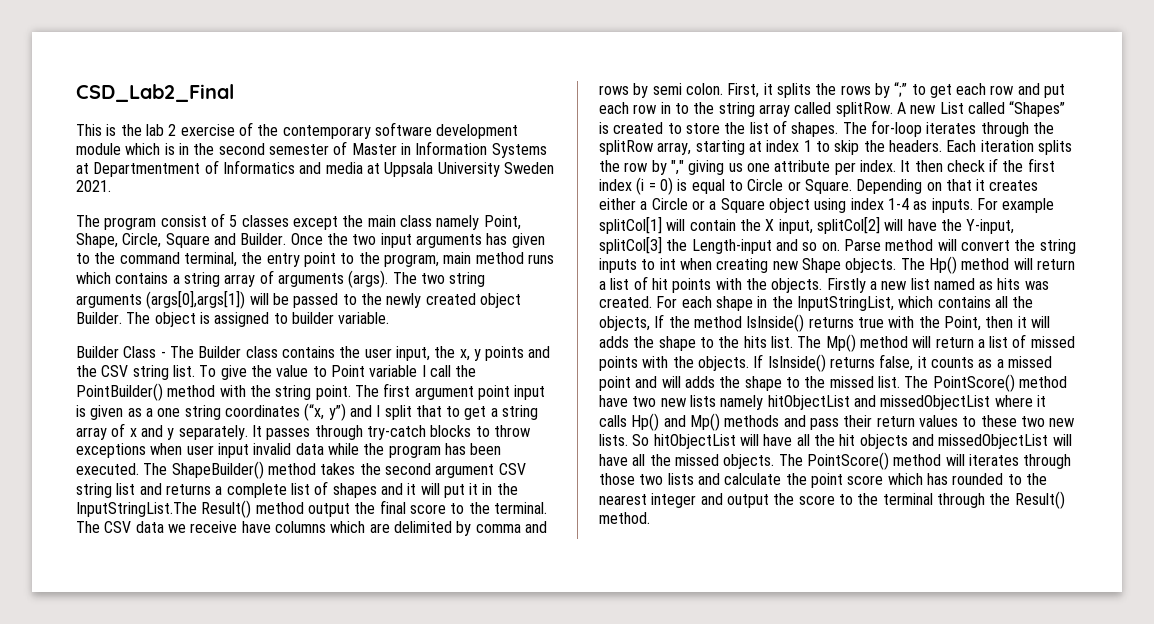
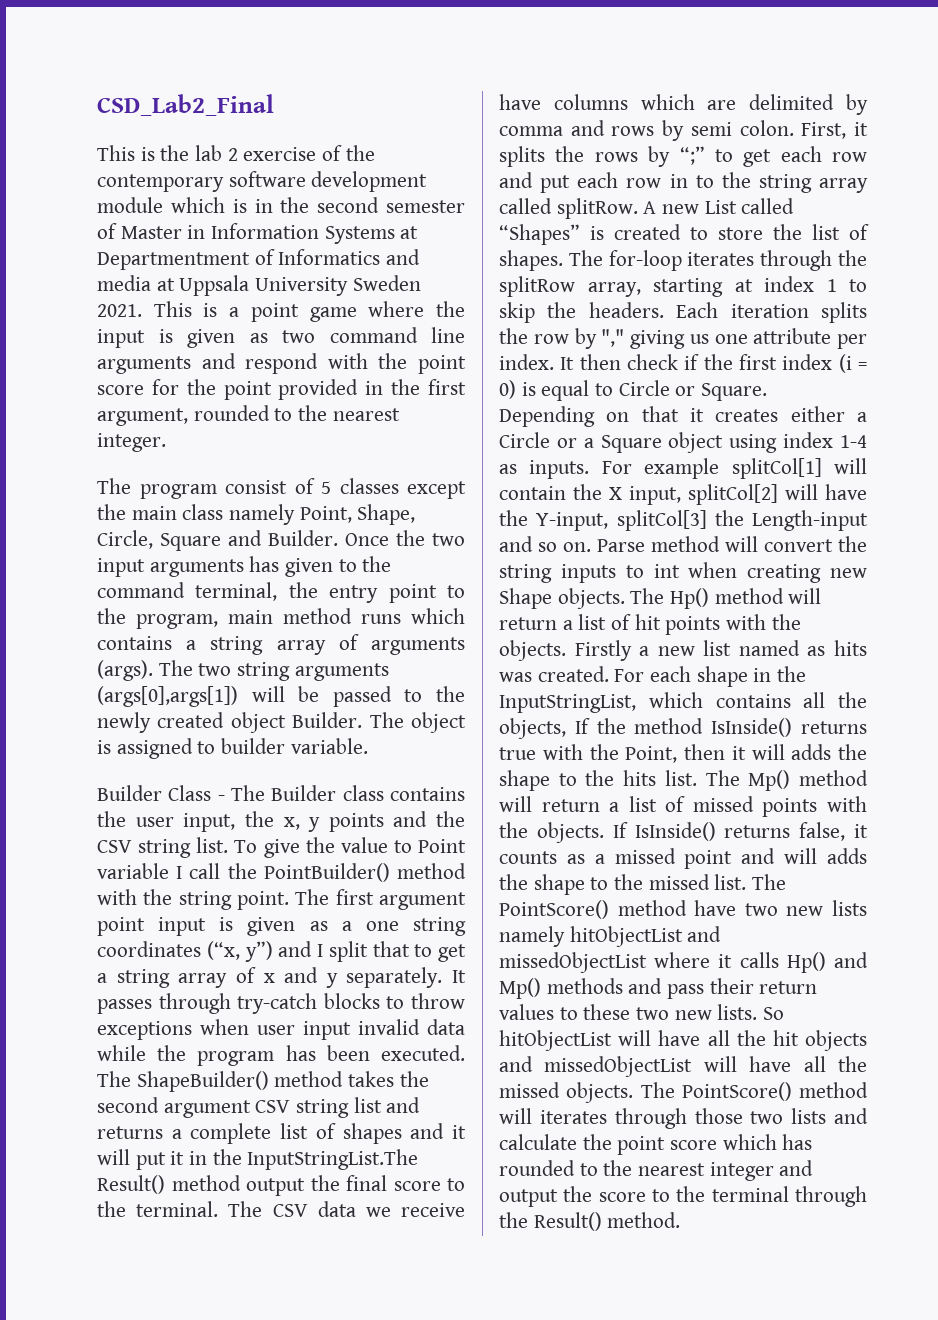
(111, 186) none -> [153,301,466,322] [97,327,465,348] [97,353,466,374] [97,379,466,400] [97,405,400,426] [97,433,166,452] This is a point game where the input is given as two command line arguments and respond with the point score for the point provided in the first argument, rounded to the nearest integer.

